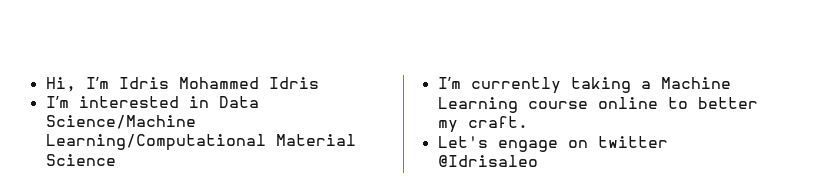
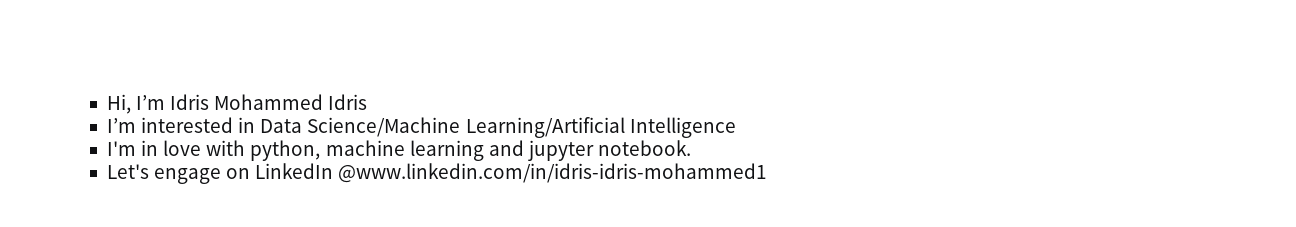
[45,134,356,151] [45,154,116,166] [437,77,731,94] [437,97,758,113] [437,116,528,133] Learning/Computational Material Science // I’m currently taking a Machine Learning course online to better my craft. -> [465,117,736,138] [106,140,692,161] Learning/Artificial Intelligence // I'm in love with python, machine learning and jupyter notebook.
[597,136,668,148] [437,155,538,167] twitter @Idrisaleo -> [255,163,768,183] LinkedIn @www.linkedin.com/in/idris-idris-mohammed1

